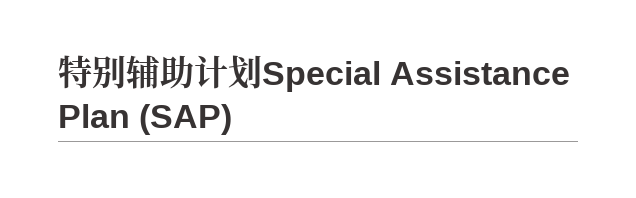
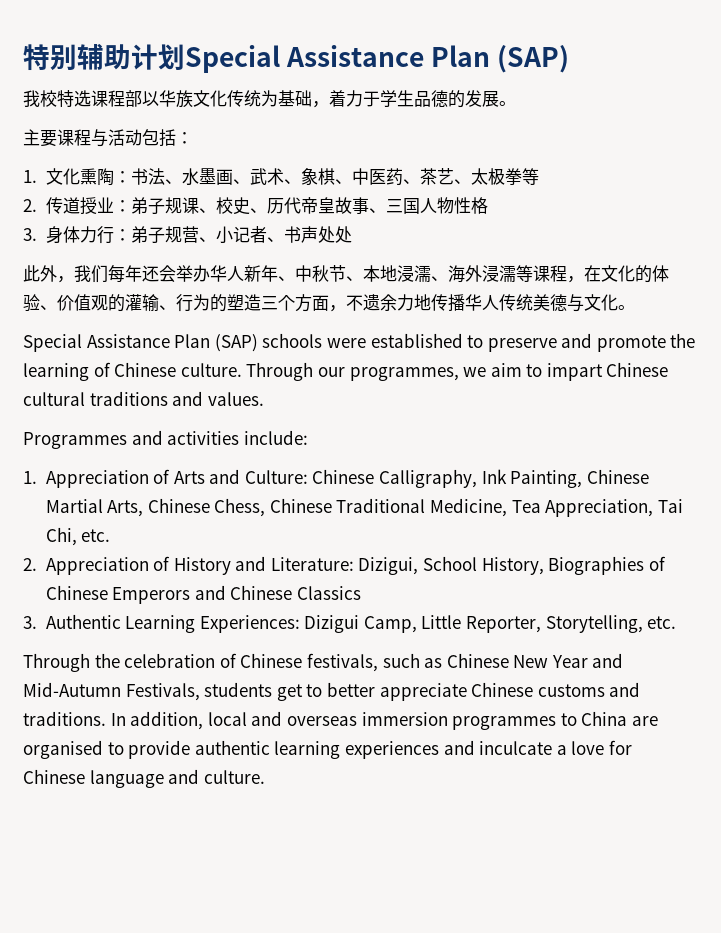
(233, 119) none -> [23,90,516,108] [23,129,193,147] [23,168,539,186] [23,197,488,215] [23,226,352,244] [23,265,669,283] [23,294,635,312] [23,333,696,352] [23,362,669,381] [23,391,264,406] [23,430,308,449] [23,469,649,488] [45,498,683,517] [45,527,111,546] [23,556,666,575] [45,585,361,604] [23,614,677,633] [23,653,624,672] [23,682,641,701] [23,711,658,730] [23,740,632,759] [23,769,265,788] // 我校特选课程部以华族文化传统为基础，着力于学生品德的发展。 // 主要课程与活动包括： // 1.文化熏陶：书法、水墨画、武术、象棋、中医药、茶艺、太极拳等 // 2.传道授业：弟子规课、校史、历代帝皇故事、三国人物性格 // 3.身体力行：弟子规营、小记者、书声处处 // 此外，我们每年还会举办华人新年、中秋节、本地浸濡、海外浸濡等课程，在文化的体验、价值观的灌输、行为的塑造三个方面，不遗余力地传播华人传统美德与文化。 // Special Assistance Plan (SAP) schools were established to preserve and promote the learning of Chinese culture. Through our programmes, we aim to impart Chinese cultural traditions and values. // Programmes and activities include: // 1. Appreciation of Arts and Culture: Chinese Calligraphy, Ink Painting, Chinese Martial Arts, Chinese Chess, Chinese Traditional Medicine, Tea Appreciation, Tai Chi, etc. // 2. Appreciation of History and Literature: Dizigui, School History, Biographies of Chinese Emperors and Chinese Classics // 3. Authentic Learning Experiences: Dizigui Camp, Little Reporter, Storytelling, etc. // Through the celebration of Chinese festivals, such as Chinese New Year and Mid-Autumn Festivals, students get to better appreciate Chinese customs and traditions. In addition, local and overseas immersion programmes to China are organised to provide authentic learning experiences and inculcate a love for Chinese language and culture.

